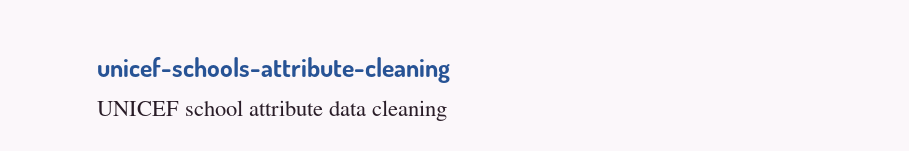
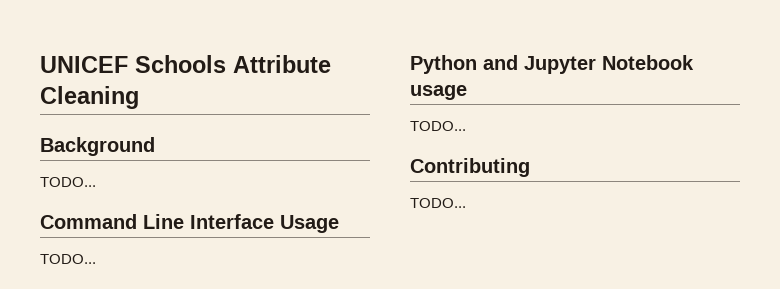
[97,57,450,83] [97,100,448,121] unicef-schools-attribute-cleaning // UNICEF school attribute data cleaning -> [40,55,331,73] [40,86,139,109] [40,137,155,156] [40,177,96,187] [40,214,339,233] [40,254,96,264] [410,55,694,74] [410,85,467,100] [410,121,466,131] [410,158,530,177] [410,198,466,208] UNICEF Schools Attribute Cleaning // Background // TODO... // Command Line Interface Usage // TODO... // Python and Jupyter Notebook usage // TODO... // Contributing // TODO...

